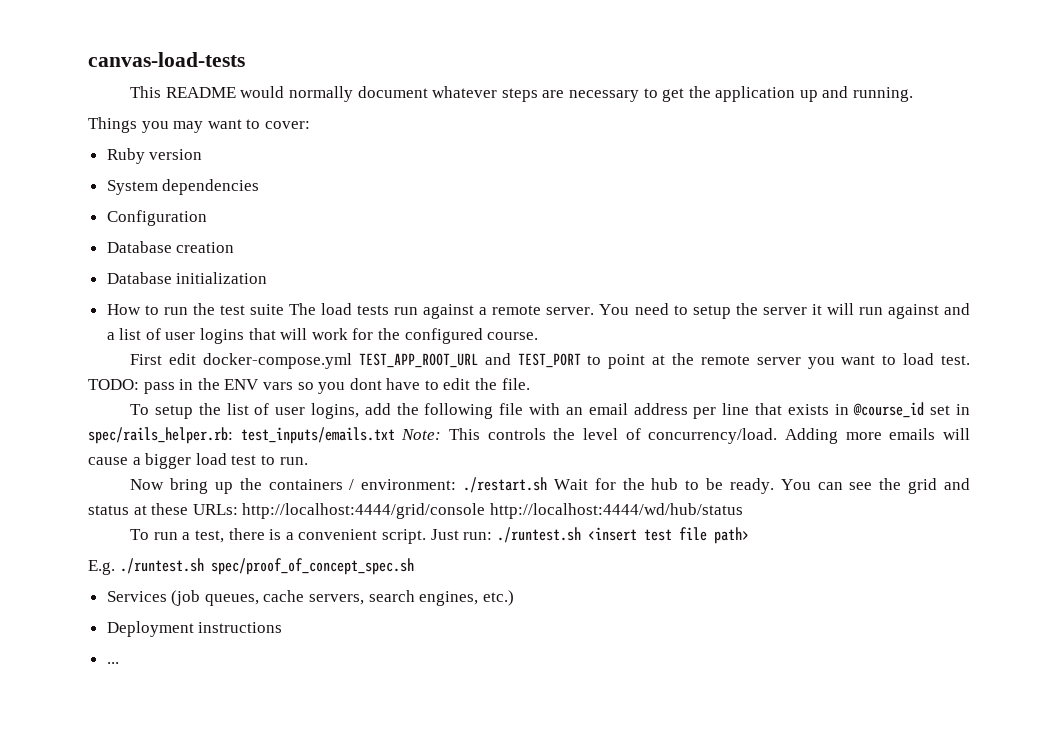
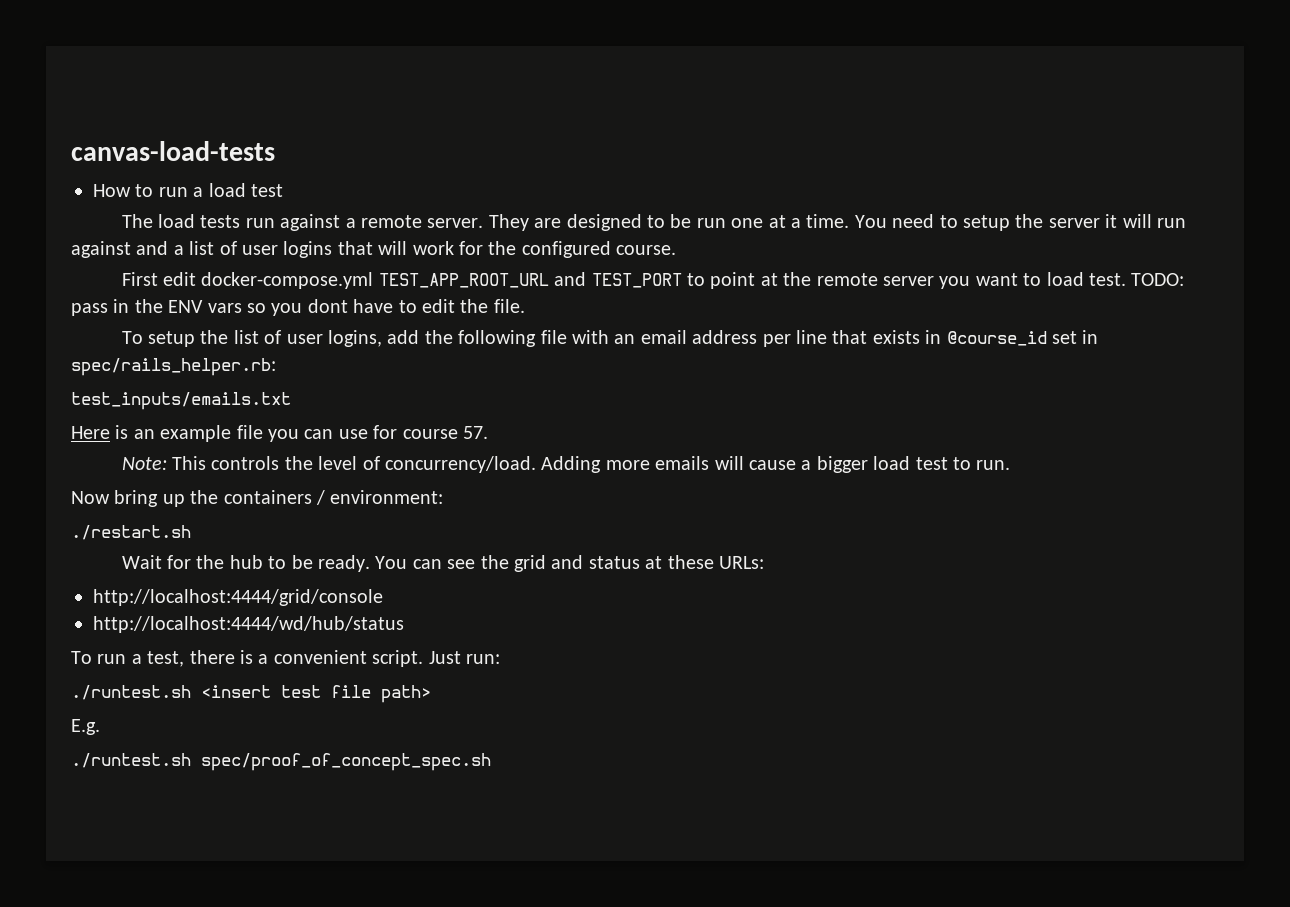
[130,86,914,102] [88,117,310,133] [106,148,203,164] [106,179,260,195] [106,210,207,226] [106,241,235,253] [106,272,268,284] // This README would normally document whatever steps are necessary to get the application up and running. // Things you may want to cover: // Ruby version // System dependencies // Configuration // Database creation // Database initialization -> (275, 151) none
[192,303,284,315] the test suite -> [193,183,283,197] a load test //
(595, 311) none -> [488,214,850,231] They are designed to be run one at a time.
(233, 435) none -> (276, 367) //
(395, 435) none -> [71,425,488,442] // Here is an example file you can use for course 57. //
(457, 484) none -> (444, 497) //
(548, 485) none -> (191, 532) //
(238, 509) none -> (764, 562) //
(486, 511) none -> (383, 597) //
(493, 536) none -> (500, 659) //
(115, 567) none -> (100, 727) //
[106,590,514,606] [106,621,283,637] [106,662,119,664] // Services (job queues, cache servers, search engines, etc.) // Deployment instructions // ... -> (491, 762) none

